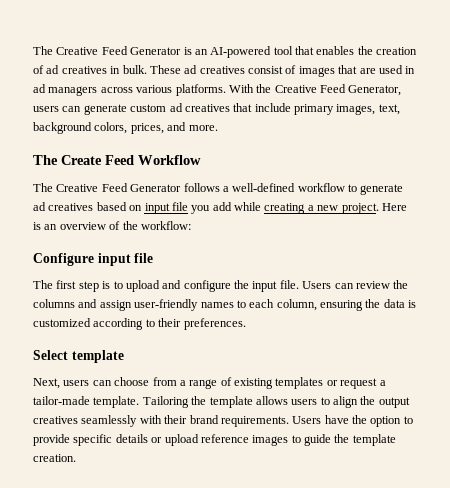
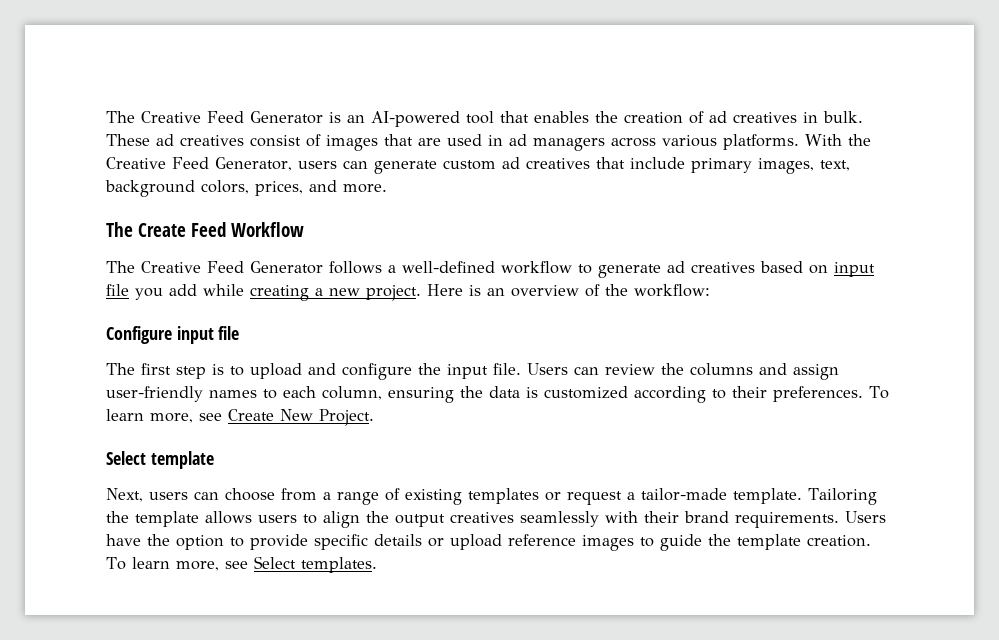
(246, 324) none -> [869,386,889,399] [106,409,374,426] To learn more, see Create New Project.
(76, 458) none -> [106,556,377,573] To learn more, see Select templates.

